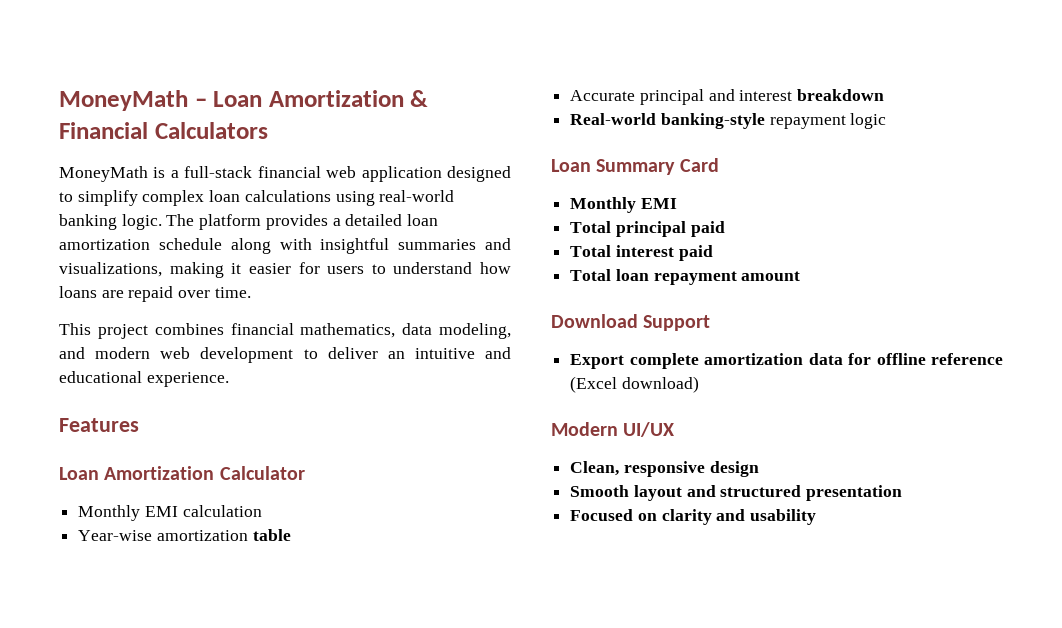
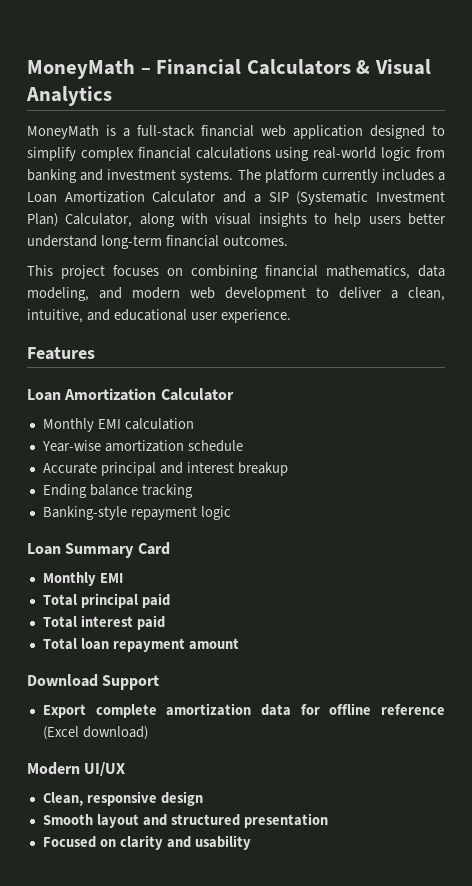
[213,90,429,107] Loan Amortization & -> (151, 71) none
(268, 130) none -> [356,59,431,75] [26,86,112,106] & Visual Analytics
[209,190,241,202] loan -> [137,147,191,159] financial
[59,214,439,230] [59,238,511,254] [59,262,511,278] [59,286,251,302] banking logic. The platform provides a detailed loan amortization schedule along with insightful summaries and visualizations, making it easier for users to understand how loans are repaid over time. -> [381,147,445,161] [27,169,445,183] [27,191,445,205] [27,213,446,227] [27,235,288,249] logic from banking and investment systems. The platform currently includes a Loan Amortization Calculator and a SIP (Systematic Investment Plan) Calculator, along with visual insights to help users better understand long-term financial outcomes.
[154,323,224,335] combines -> [113,265,258,279] focuses on combining
[387,348,475,359] an intuitive -> [391,287,445,301] [27,309,83,323] a clean, intuitive,
(142, 377) none -> [190,312,218,320] user
[252,529,291,541] table -> [187,440,243,452] schedule
[797,89,885,101] [570,113,765,129] breakdown // Real-world banking-style -> [237,462,288,476] [42,484,193,498] [42,506,127,520] breakup // Ending balance tracking // Banking-style

